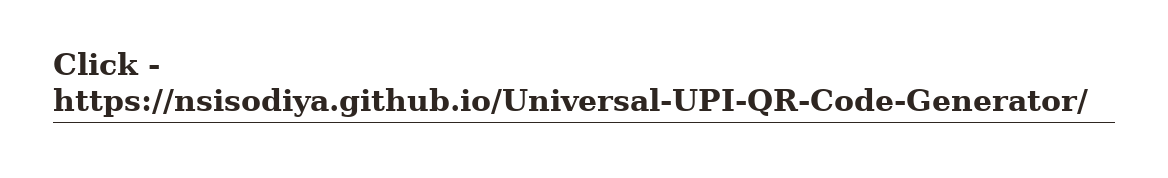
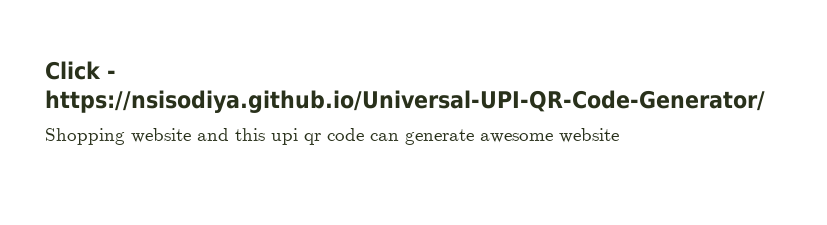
(1088, 102) none -> [45,128,619,145] // Shopping website and this upi qr code can generate awesome website

